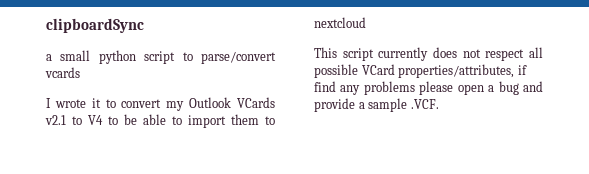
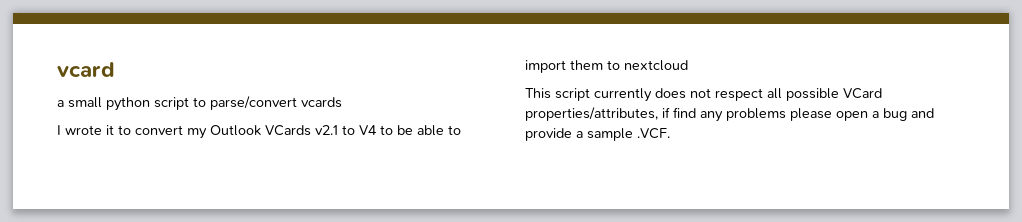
[46,18,144,33] clipboardSync -> [57,62,115,77] vcard

